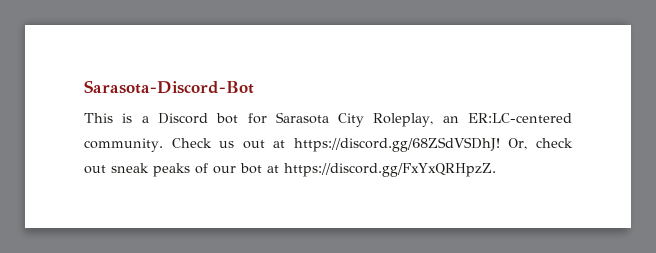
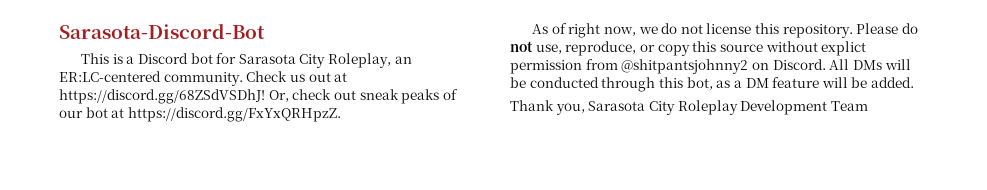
(496, 170) none -> [531,23,919,38] [510,41,867,56] [510,59,911,74] [510,77,915,92] [510,100,868,115] // As of right now, we do not license this repository. Please do not use, reproduce, or copy this source without explict permission from @shitpantsjohnny2 on Discord. All DMs will be conducted through this bot, as a DM feature will be added. // Thank you, Sarasota City Roleplay Development Team

